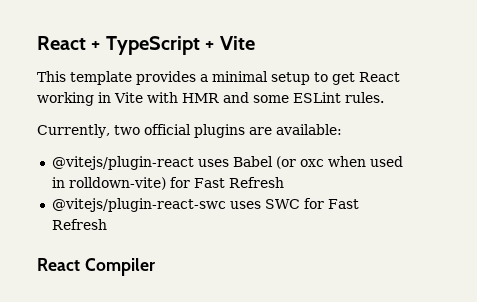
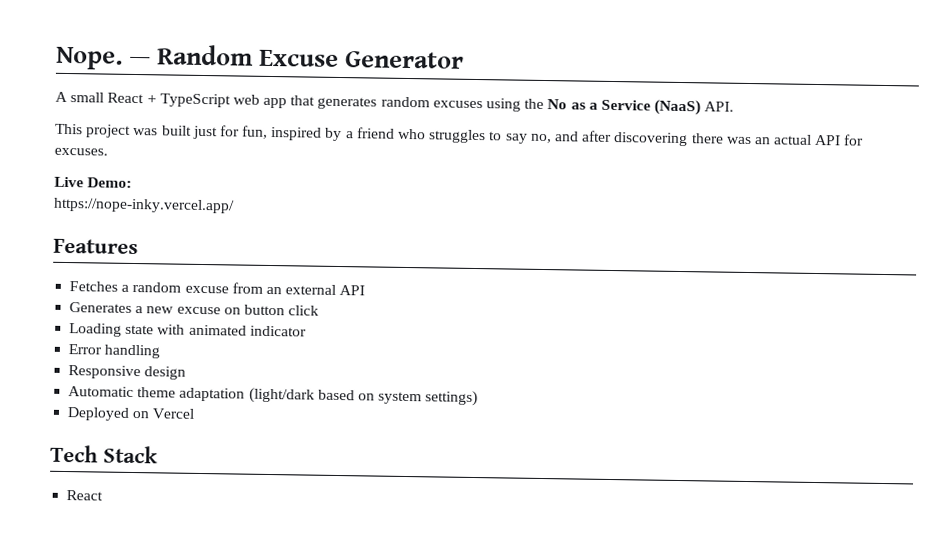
[37,36,255,55] [37,71,400,85] [37,92,384,106] [37,124,342,138] [51,156,403,170] [51,177,284,190] [51,198,359,212] [51,219,107,230] [37,258,155,276] React + TypeScript + Vite // This template provides a minimal setup to get React working in Vite with HMR and some ESLint rules. // Currently, two official plugins are available: // @vitejs/plugin-react uses Babel (or oxc when used in rolldown-vite) for Fast Refresh // @vitejs/plugin-react-swc uses SWC for Fast Refresh // React Compiler -> [56,44,464,70] [55,91,735,116] [55,123,865,147] [54,147,108,156] [54,176,133,188] [53,197,235,214] [53,238,138,255] [69,281,366,296] [69,302,320,316] [69,323,307,337] [68,344,161,359] [68,365,187,380] [68,386,479,407] [67,407,196,421] [50,444,158,464] [66,490,104,501] Nope. — Random Excuse Generator // A small React + TypeScript web app that generates random excuses using the No as a Service (NaaS) API. // This project was built just for fun, inspired by a friend who struggles to say no, and after discovering there was an actual API for excuses. // Live Demo: // https://nope-inky.vercel.app/ // Features // Fetches a random excuse from an external API // Generates a new excuse on button click // Loading state with animated indicator // Error handling // Responsive design // Automatic theme adaptation (light/dark based on system settings) // Deployed on Vercel // Tech Stack // React

